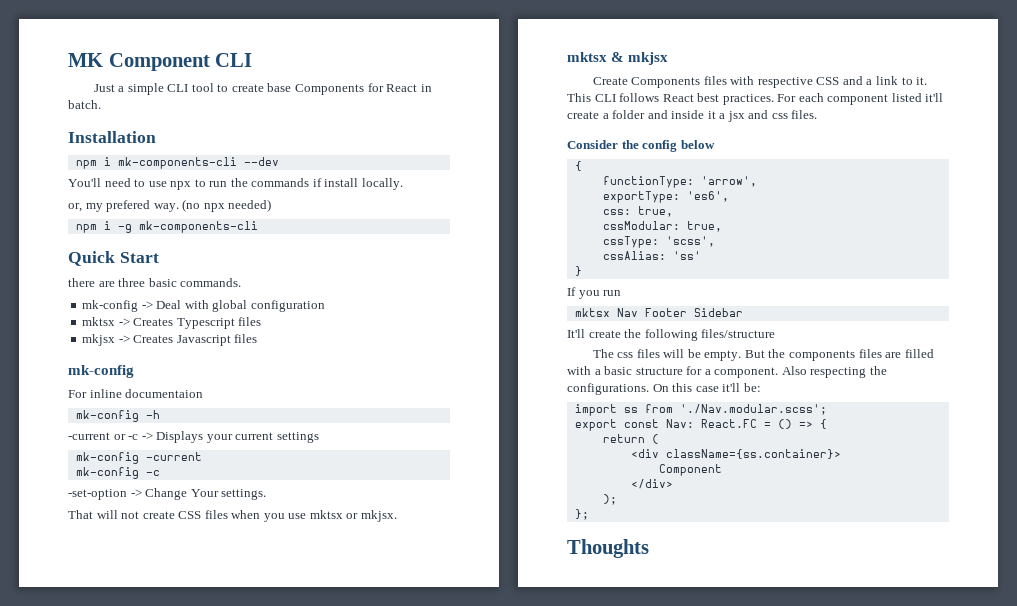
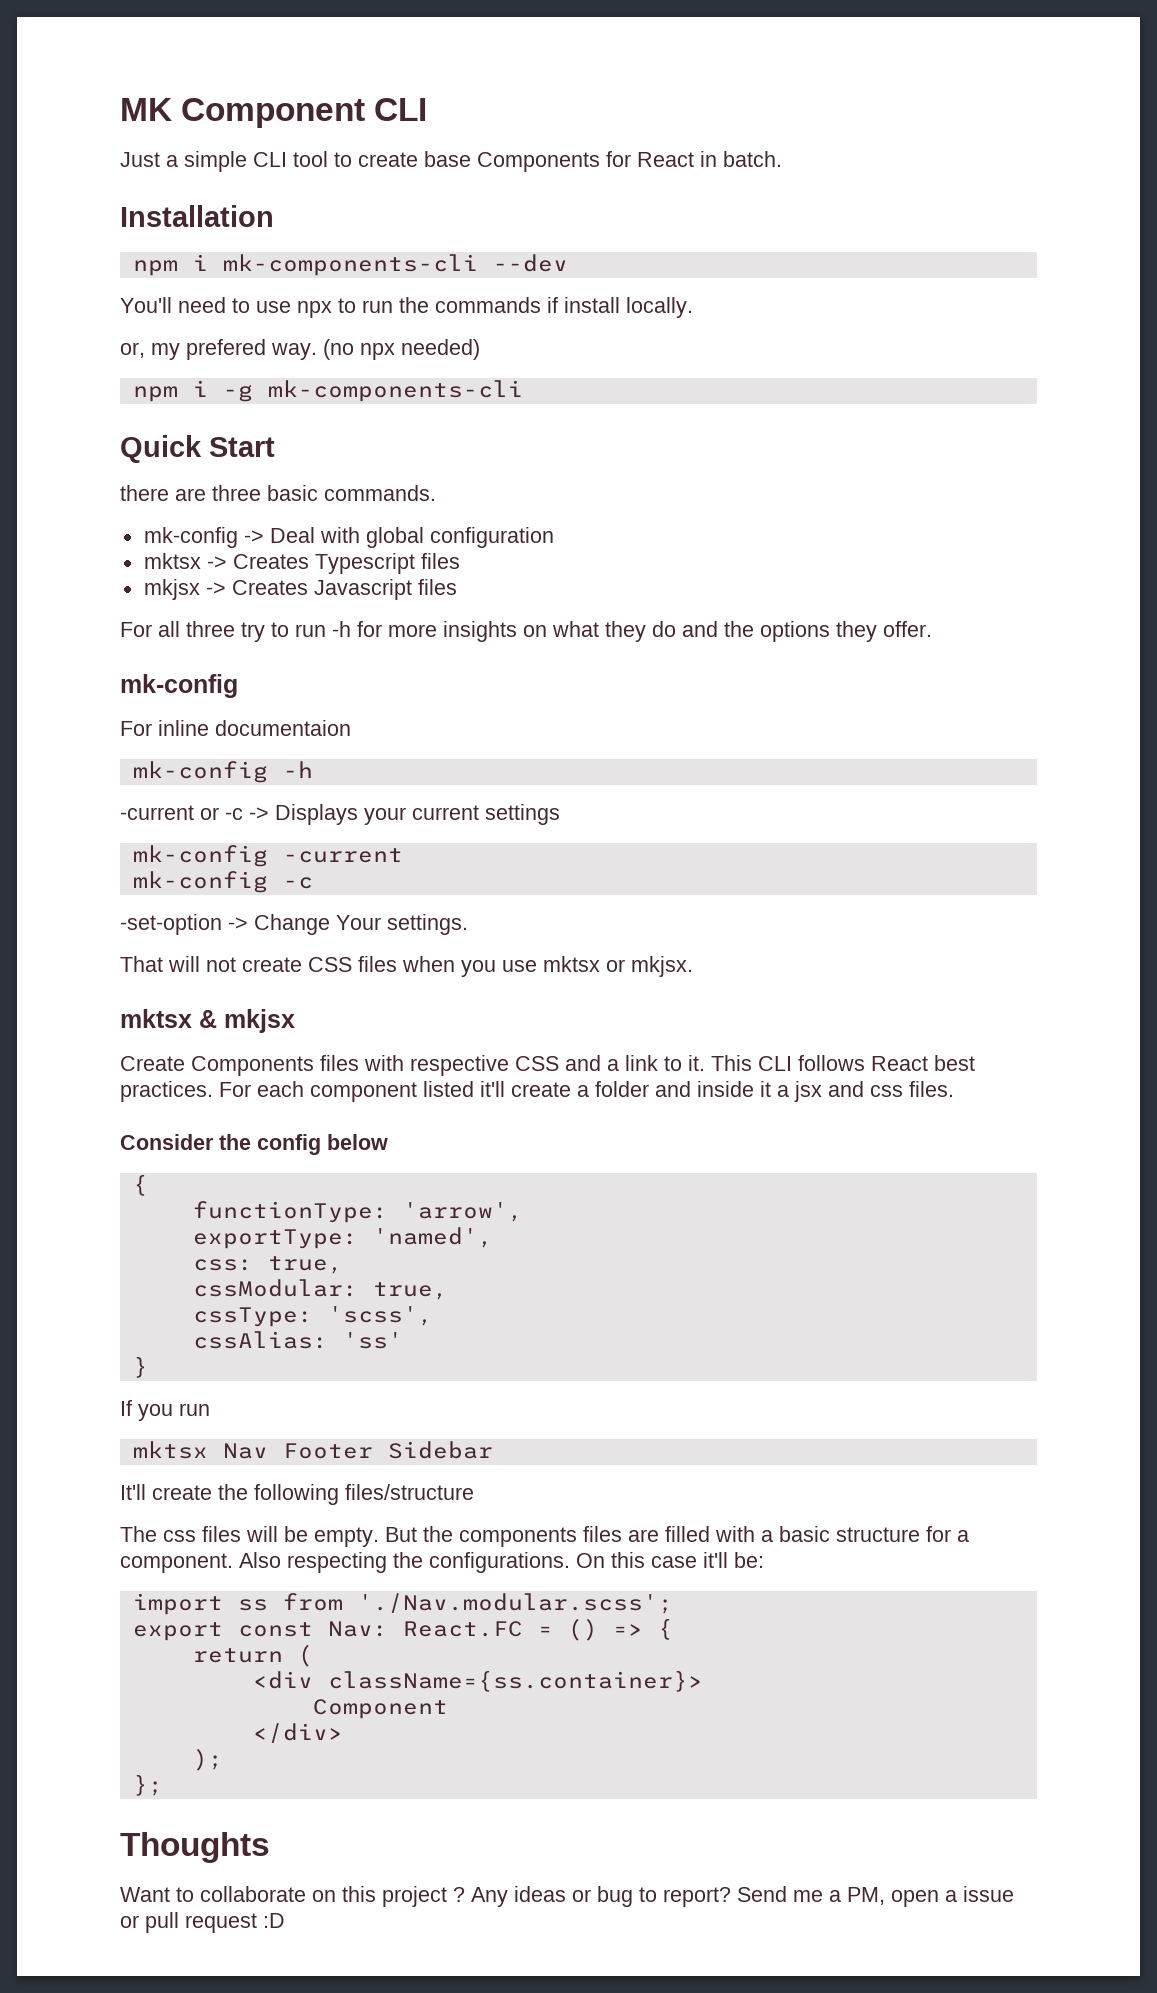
(258, 338) none -> [120,621,932,642] // For all three try to run -h for more insights on what they do and the options they offer.
[686,191,729,202] 'es6', -> [372,1227,493,1248] 'named',
(649, 548) none -> [120,1886,1014,1907] [120,1912,285,1933] // Want to collaborate on this project ? Any ideas or bug to report? Send me a PM, open a issue or pull request :D

